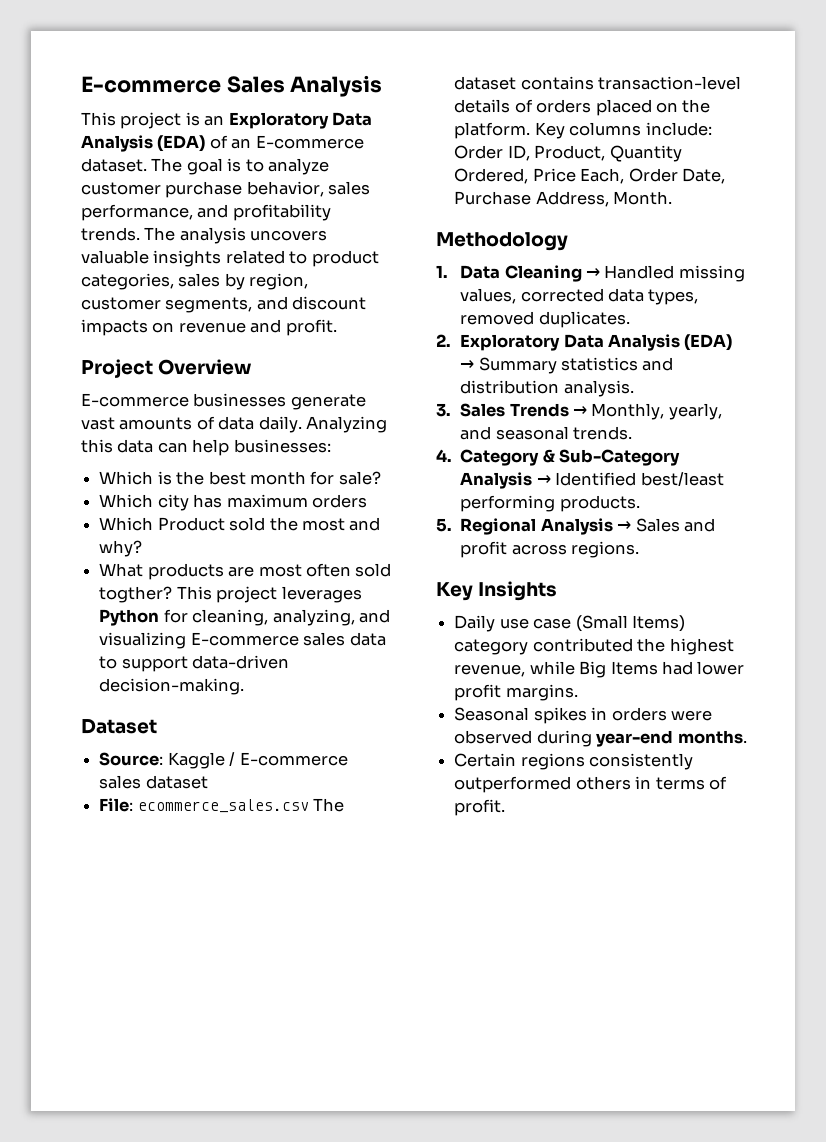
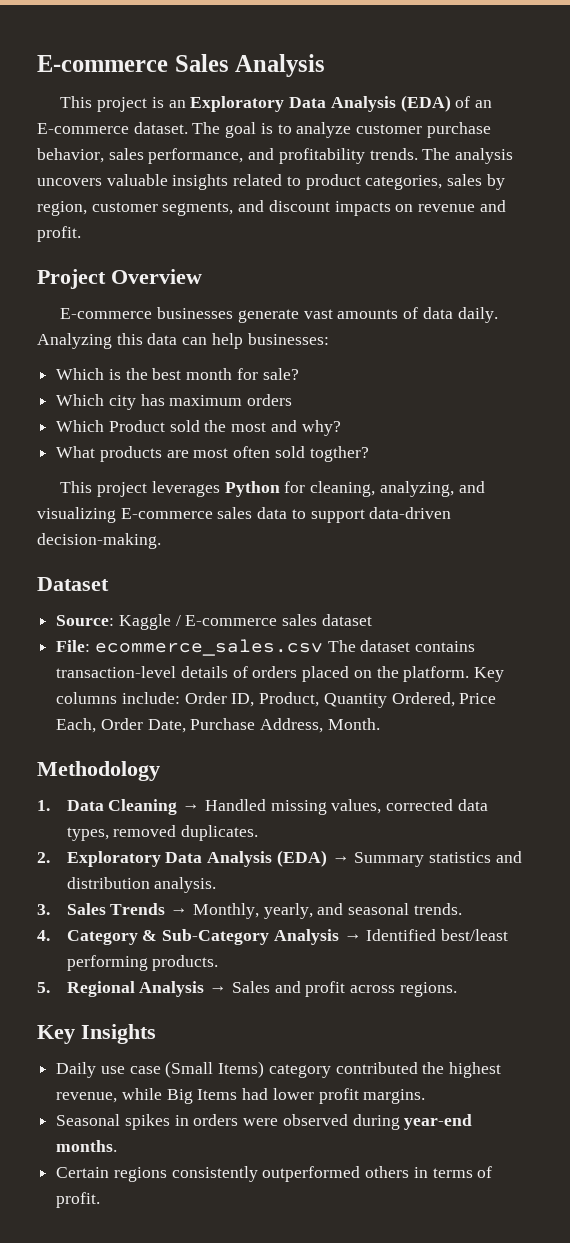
(173, 594) none -> (369, 454) //

